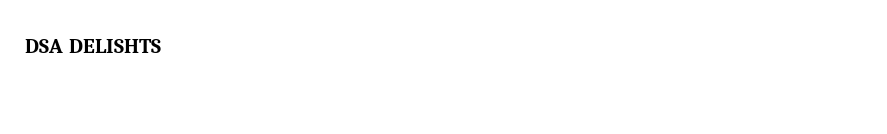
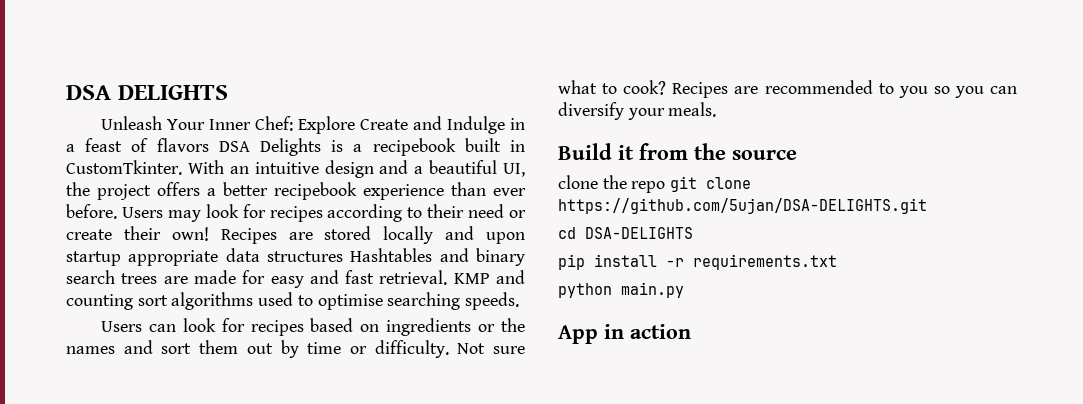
[25,39,161,53] DSA DELISHTS -> [66,85,228,100] [100,116,525,134] [66,138,525,156] [66,160,525,178] [66,182,526,200] [66,204,526,222] [66,226,525,244] [66,248,525,266] [66,270,525,288] [66,292,520,310] [100,318,526,336] [66,340,525,358] [558,80,1018,98] [558,102,717,120] [558,143,797,160] [558,175,752,193] [558,198,927,214] [558,227,693,239] [558,254,837,270] [558,282,684,298] [558,324,691,344] DSA DELIGHTS // Unleash Your Inner Chef: Explore Create and Indulge in a feast of flavors DSA Delights is a recipebook built in CustomTkinter. With an intuitive design and a beautiful UI, the project offers a better recipebook experience than ever before. Users may look for recipes according to their need or create their own! Recipes are stored locally and upon startup appropriate data structures Hashtables and binary search trees are made for easy and fast retrieval. KMP and counting sort algorithms used to optimise searching speeds. // Users can look for recipes based on ingredients or the names and sort them out by time or difficulty. Not sure what to cook? Recipes are recommended to you so you can diversify your meals. // Build it from the source // clone the repo git clone https://github.com/5ujan/DSA-DELIGHTS.git // cd DSA-DELIGHTS // pip install -r requirements.txt // python main.py // App in action

